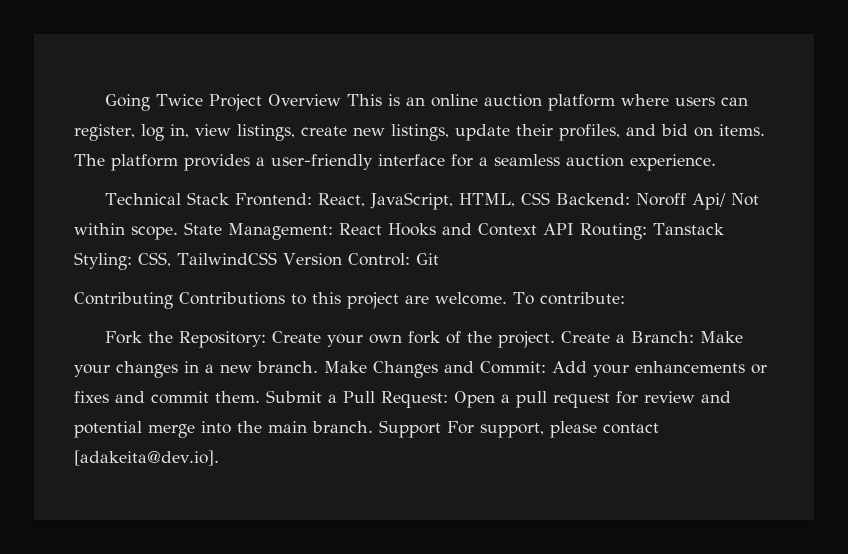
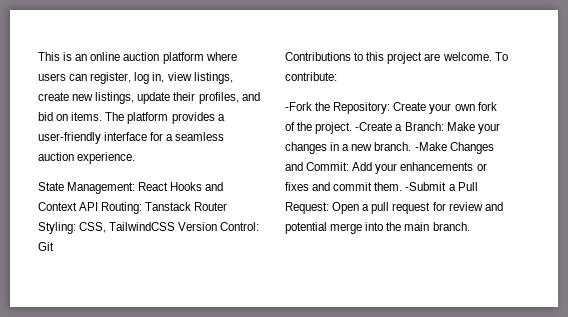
[104,94,341,111] Going Twice Project Overview -> (38, 56) none
[104,192,759,210] [74,223,178,240] Technical Stack Frontend: React, JavaScript, HTML, CSS Backend: Noroff Api/ Not within scope. -> (136, 158) none
(724, 229) none -> [194,202,228,211] Router
[74,292,173,309] Contributing -> (54, 246) none
[104,331,142,344] Fork -> [285,102,312,111] -Fork
[560,331,610,343] Create -> [355,122,393,131] -Create
[324,361,367,373] Make -> [414,142,447,151] -Make
[266,390,322,403] Submit -> [405,182,447,191] -Submit
[379,420,659,438] [74,450,219,466] Support For support, please contact [adakeita@dev.io]. -> (470, 226) none

